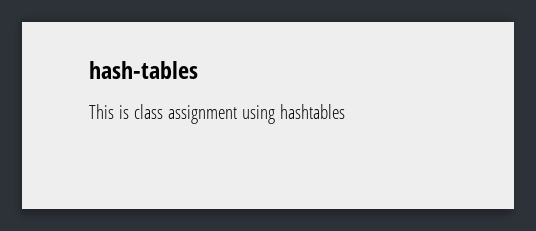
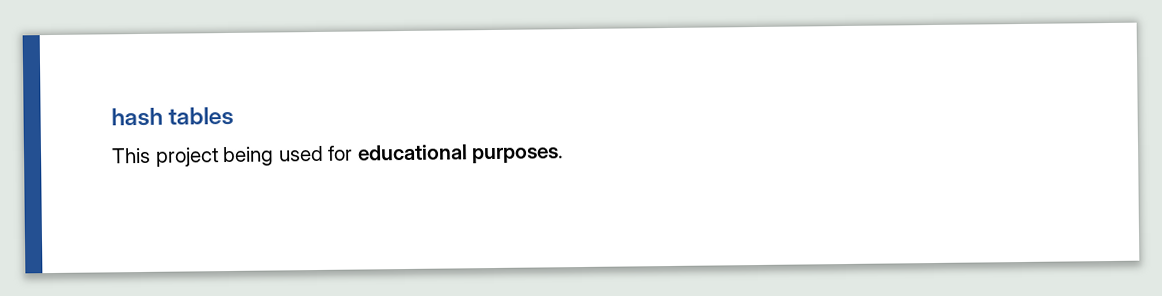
[89,61,198,79] hash-tables -> [111,106,235,127] hash tables
[118,104,345,124] is class assignment using hashtables -> [154,144,565,167] project being used for educational purposes.

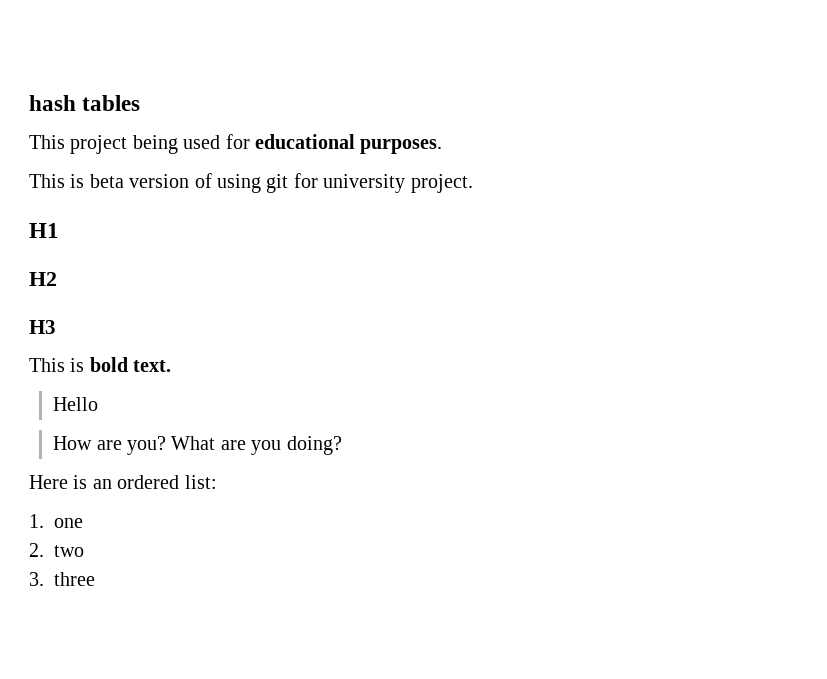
(565, 155) none -> [29,173,473,193] [29,223,59,238] [29,272,57,286] [29,320,56,334] [29,357,172,372] [53,397,99,411] [53,436,342,455] [29,475,217,489] [29,514,83,528] [29,543,84,557] [29,572,95,586] // This is beta version of using git for university project. // H1 // H2 // H3 // This is bold text. // Hello // How are you? What are you doing? // Here is an ordered list: // 1. one // 2. two // 3. three

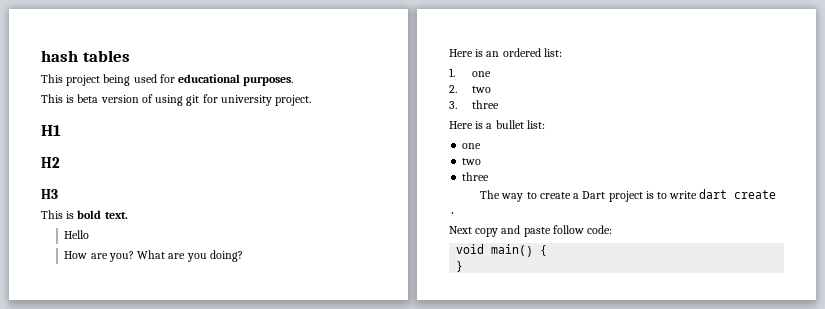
(95, 579) none -> [449,120,545,129] [462,143,482,149] [462,158,482,165] [462,172,490,181] [480,189,777,202] [449,212,456,214] [449,225,613,237] [456,244,548,257] [456,261,464,272] // Here is a bullet list: // one // two // three // The way to create a Dart project is to write dart create . // Next copy and paste follow code: // void main() { // }

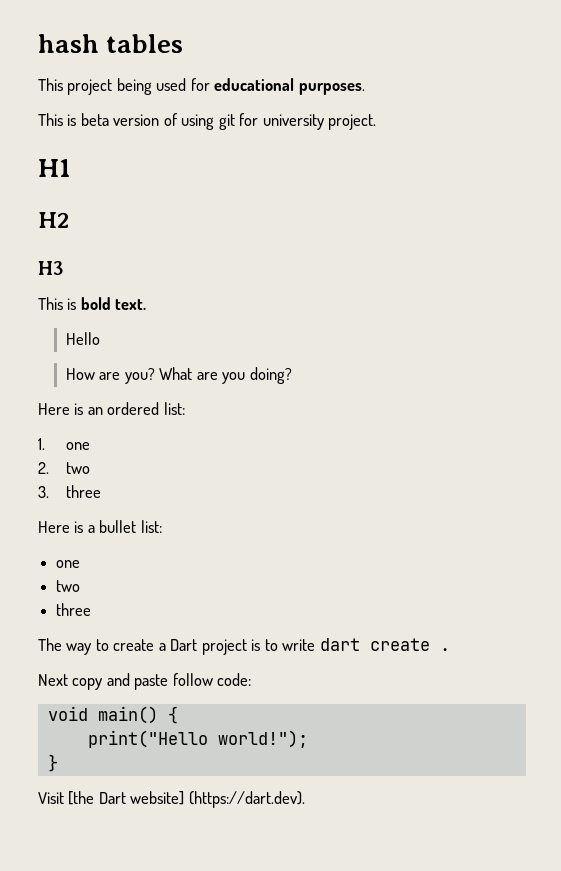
(548, 250) none -> [87,730,308,748] // print("Hello world!");
(464, 266) none -> [38,791,305,808] // Visit [the Dart website] (https://dart.dev).

